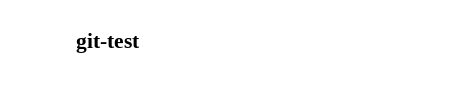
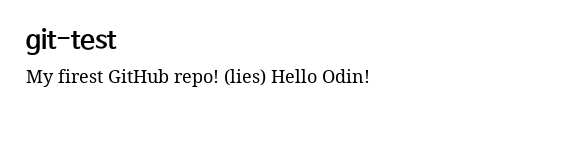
(140, 43) none -> [26,69,370,87] // My firest GitHub repo! (lies) Hello Odin!

